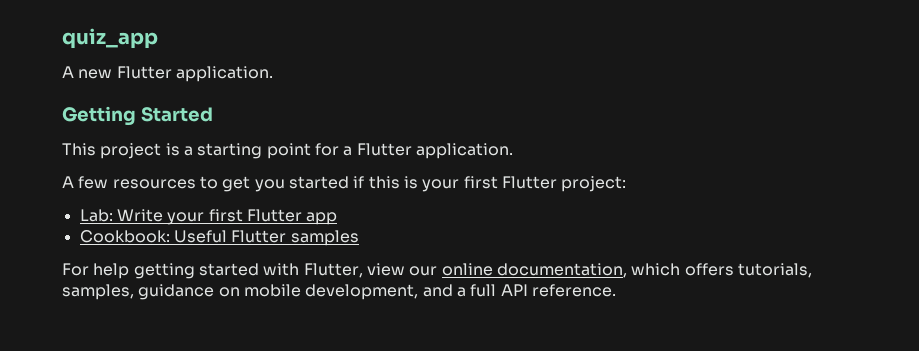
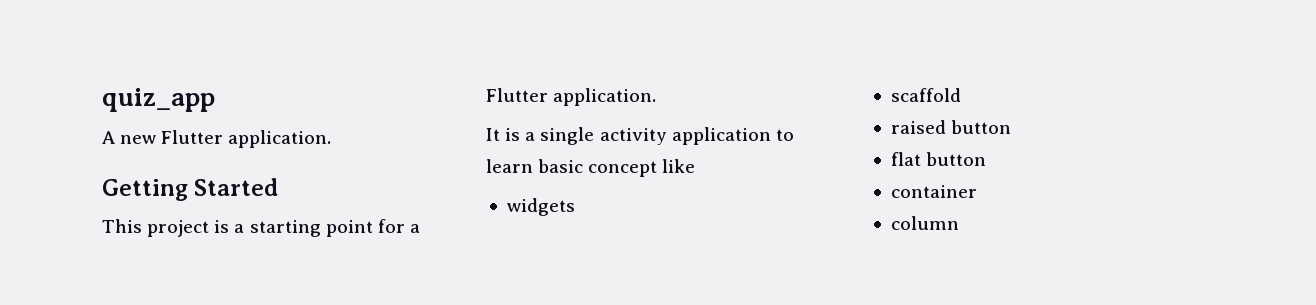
[62,176,627,192] [79,209,338,225] [79,230,359,246] [62,263,812,279] [62,284,616,300] A few resources to get you started if this is your first Flutter project: // Lab: Write your first Flutter app // Cookbook: Useful Flutter samples // For help getting started with Flutter, view our online documentation, which offers tutorials, samples, guidance on mobile development, and a full API reference. -> [486,127,794,145] [486,159,696,177] [506,198,575,216] [890,88,961,102] [890,120,1012,134] [890,152,987,166] [890,185,977,198] [890,216,959,230] It is a single activity application to learn basic concept like // widgets // scaffold // raised button // flat button // container // column

